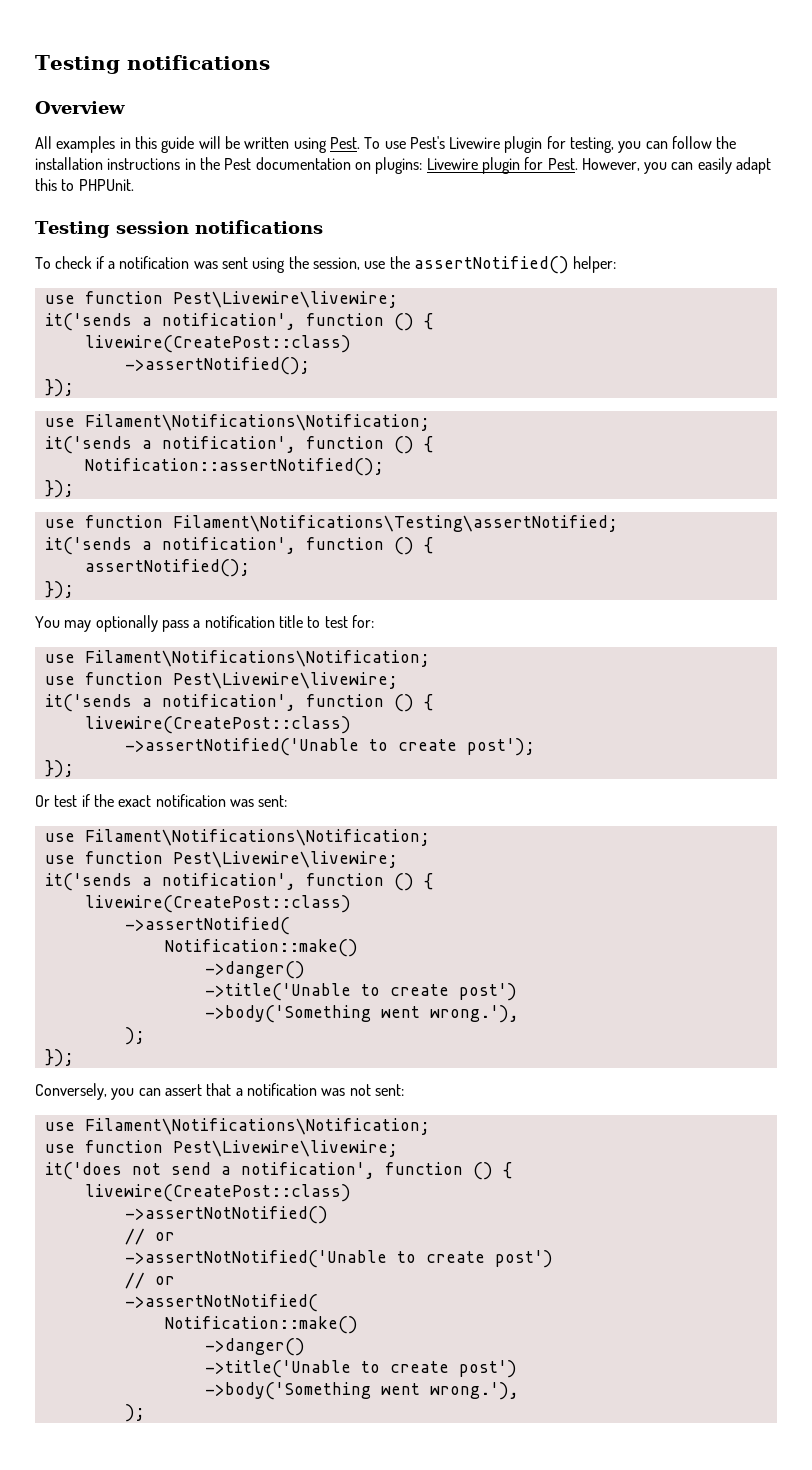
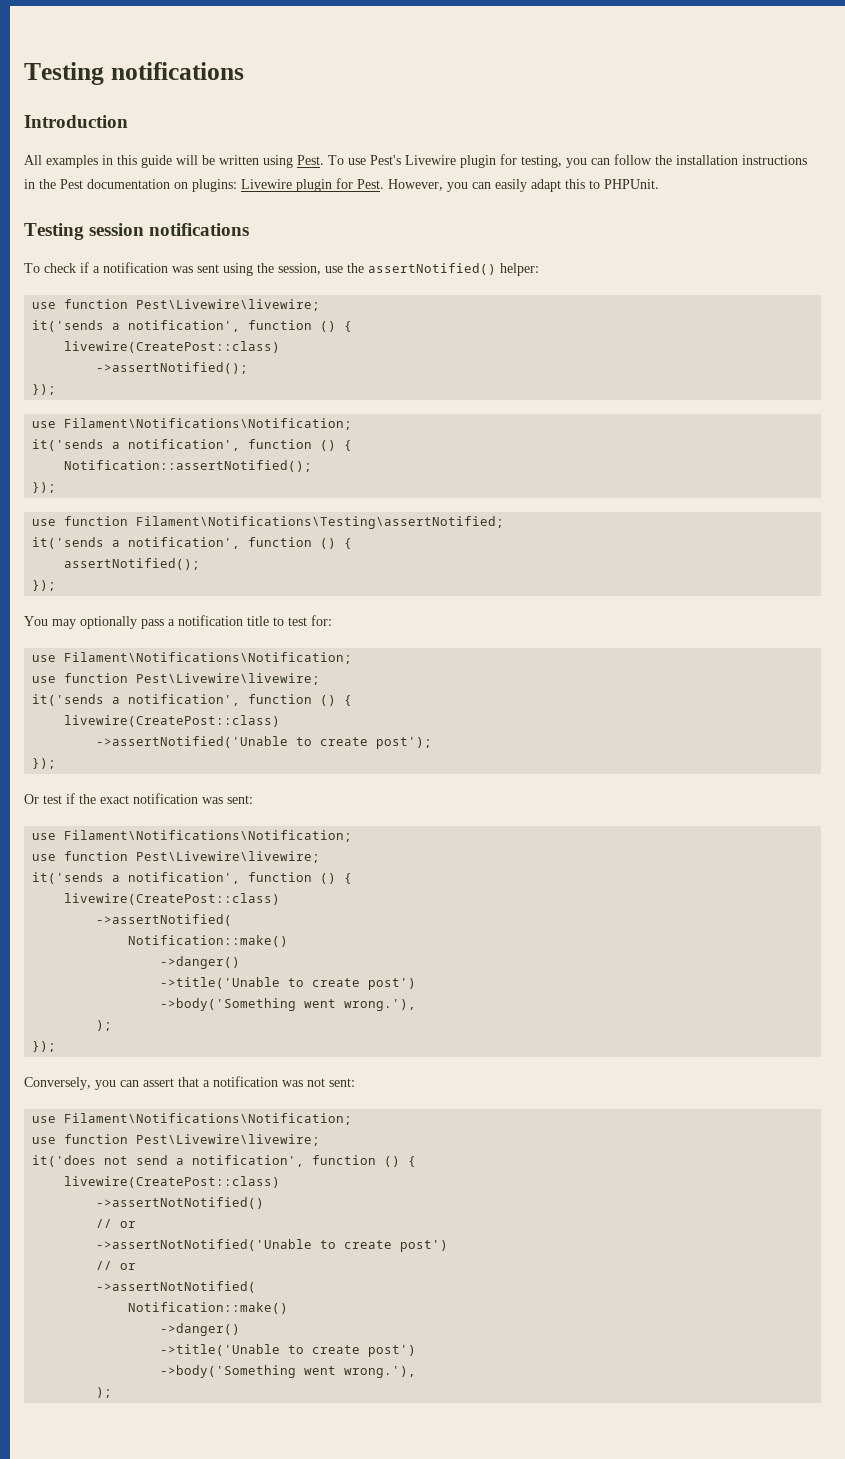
[35,101,125,114] Overview -> [24,115,128,128] Introduction

